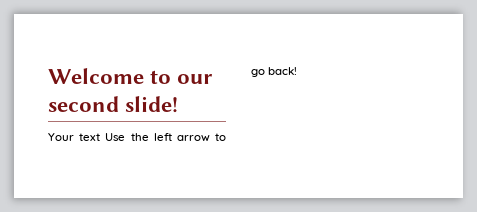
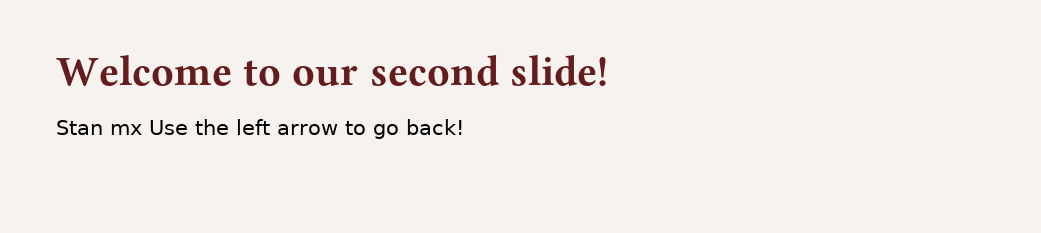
[48,133,101,141] Your text -> [56,120,142,135] Stan mx

